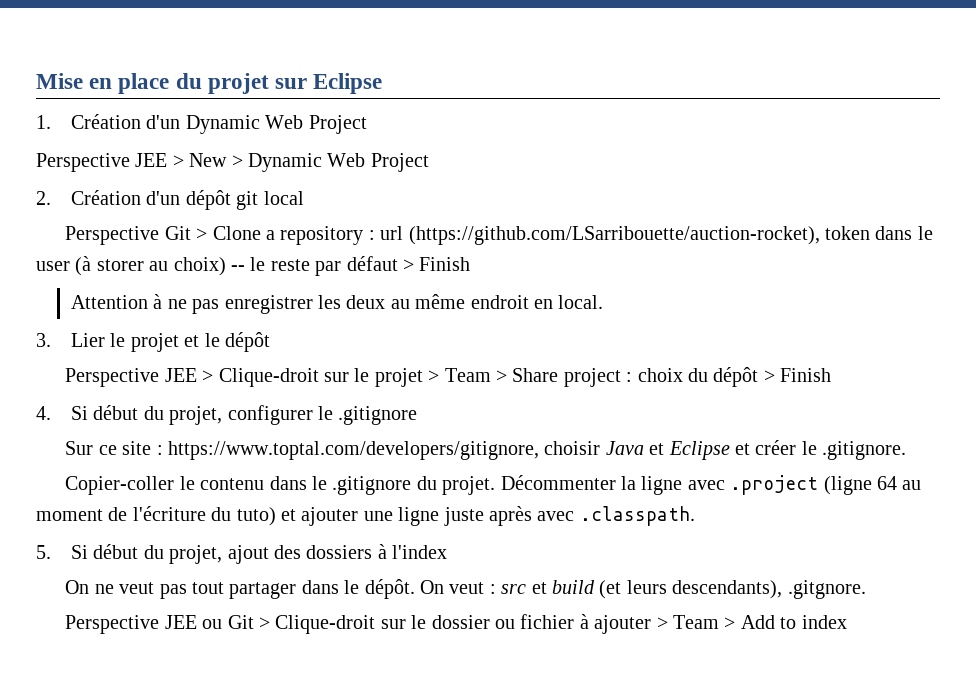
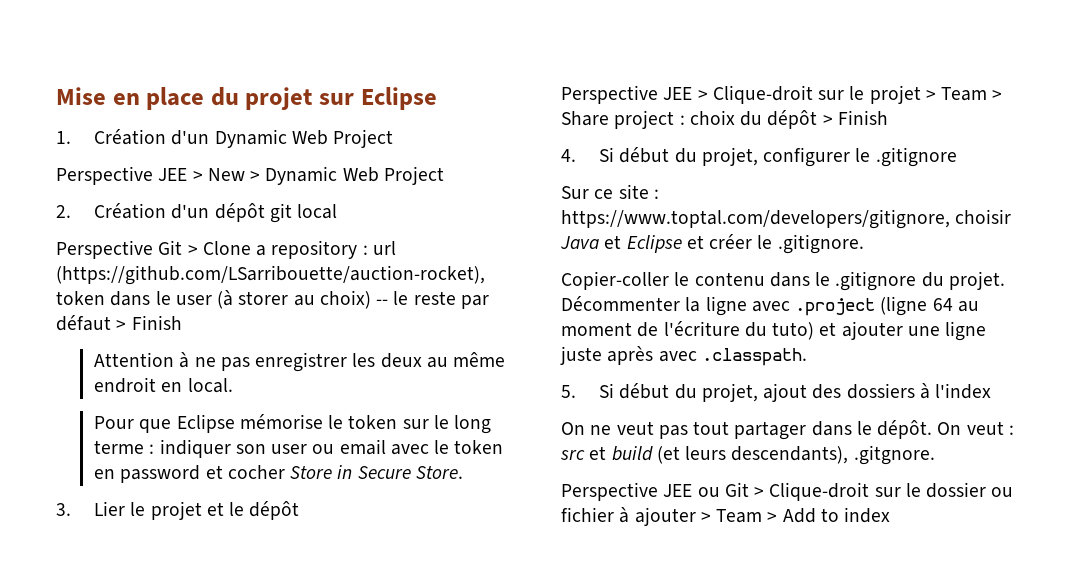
(604, 302) none -> [94,414,492,434] [94,439,504,458] [94,465,463,483] // Pour que Eclipse mémorise le token sur le long terme : indiquer son user ou email avec le token en password et cocher Store in Secure Store.

